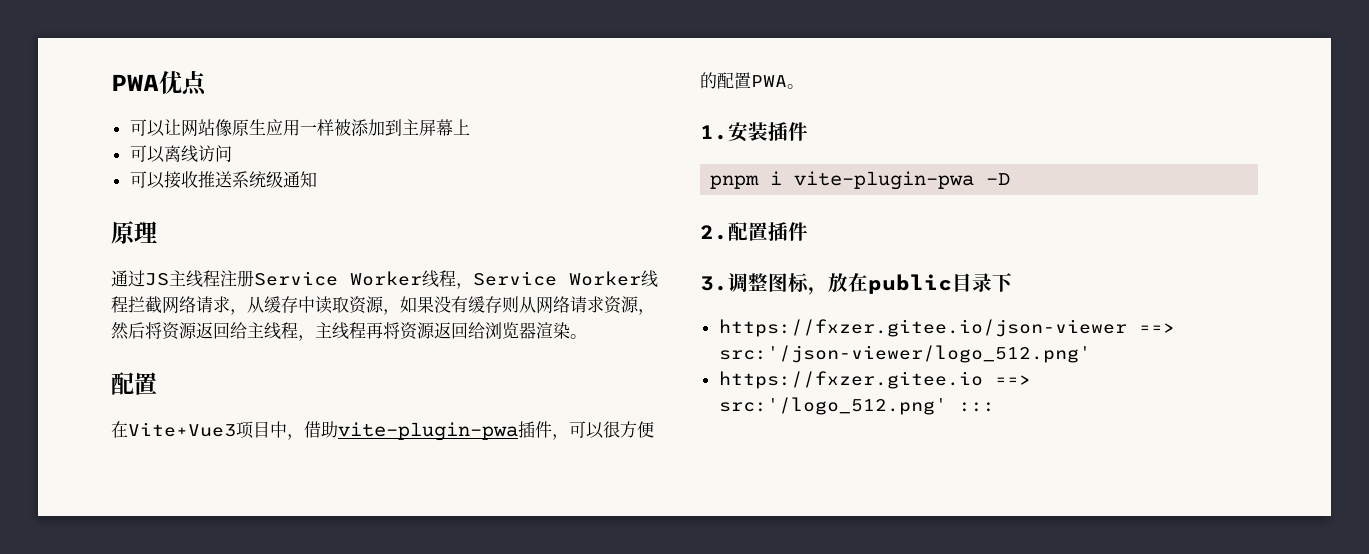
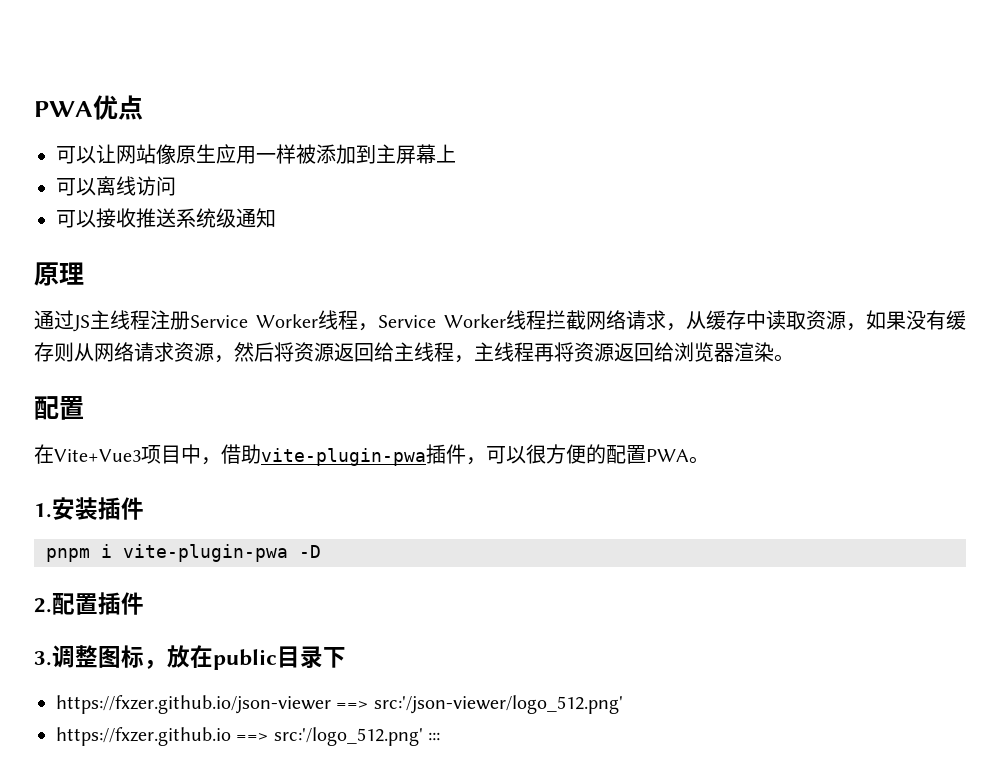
[718,319,1127,337] https://fxzer.gitee.io/json-viewer -> [56,695,331,714] https://fxzer.github.io/json-viewer
[718,371,983,389] https://fxzer.gitee.io -> [56,727,231,746] https://fxzer.github.io

